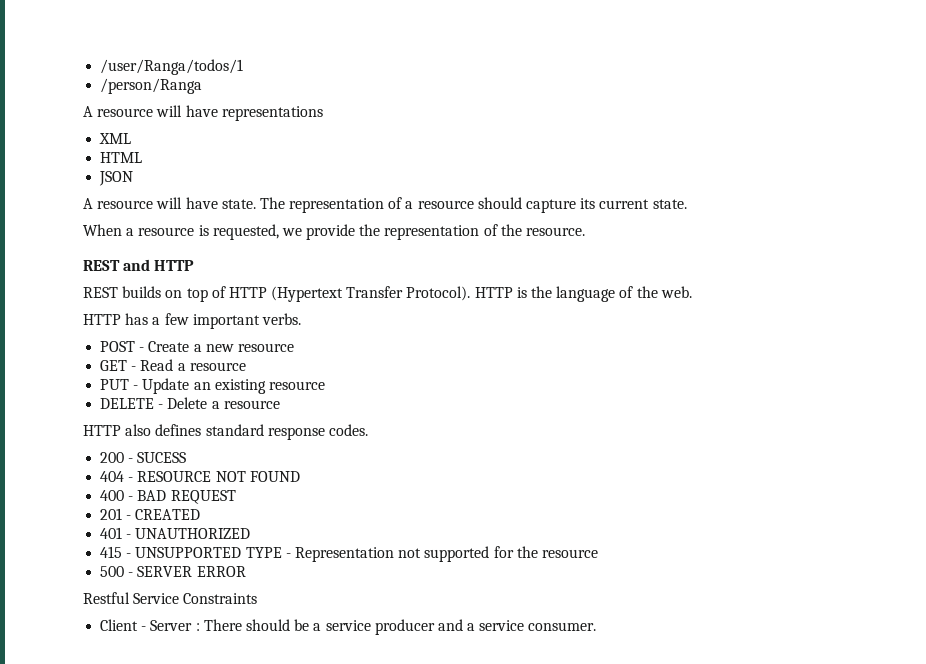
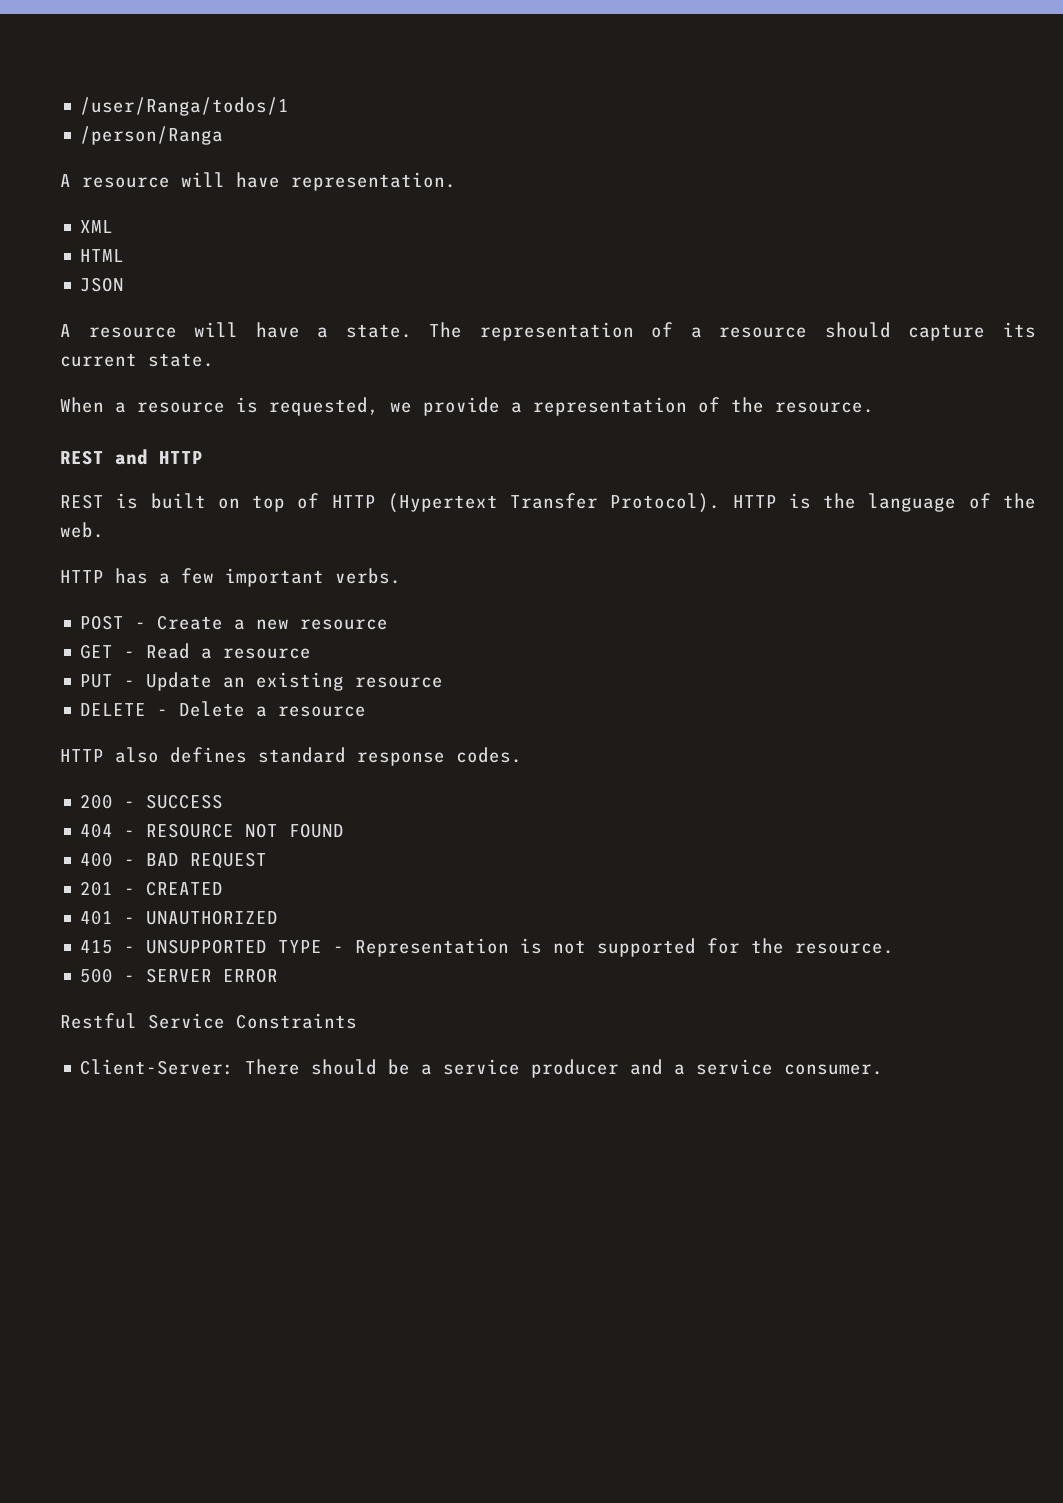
[221,106,323,121] representations -> [291,172,456,191] representation.
(218, 203) none -> [317,327,329,338] a
[359,224,381,236] the -> [511,402,522,413] a
[122,286,162,298] builds -> [116,493,206,509] is built
[137,452,187,463] SUCESS -> [146,794,224,809] SUCCESS
(394, 554) none -> [520,938,543,954] is
[541,549,598,558] resource -> [795,943,895,954] resource.
[100,619,200,631] Client - Server : -> [80,1059,235,1075] Client-Server:

